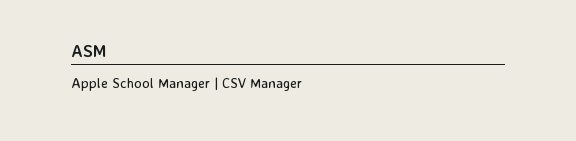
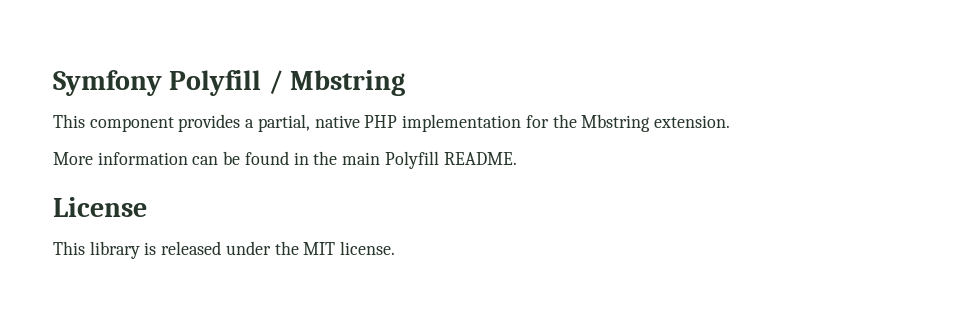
[71,45,106,57] [71,77,302,91] ASM // Apple School Manager | CSV Manager -> [53,70,406,96] [53,114,730,132] [53,151,517,169] [53,197,147,217] [53,241,396,259] Symfony Polyfill / Mbstring // This component provides a partial, native PHP implementation for the Mbstring extension. // More information can be found in the main Polyfill README. // License // This library is released under the MIT license.

